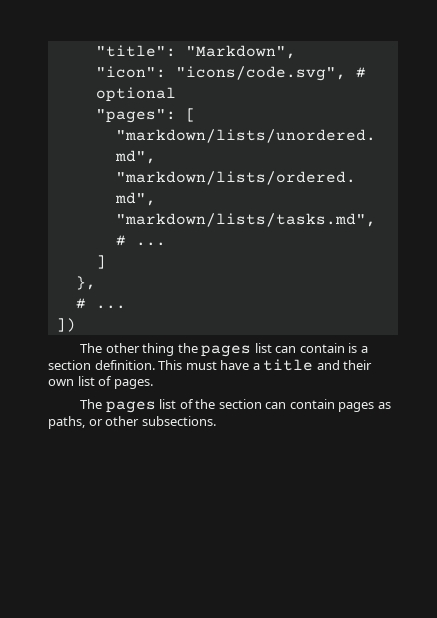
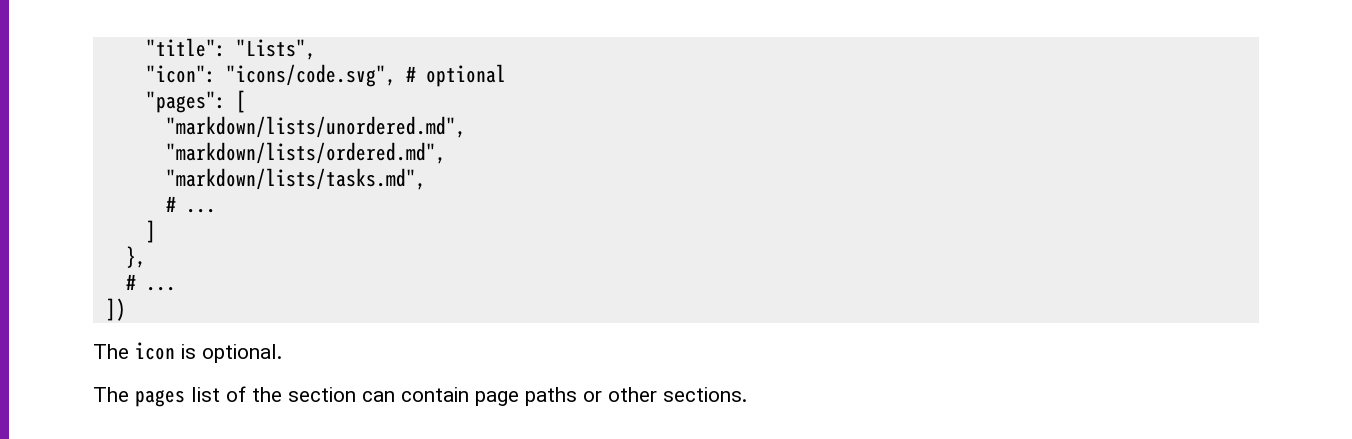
[185,45,296,59] "Markdown", -> [235,39,316,60] "Lists",
[105,343,368,357] [48,359,373,371] [48,376,153,389] other thing the pages list can contain is a section definition. This must have a title and their own list of pages. -> [135,342,282,363] icon is optional.
[338,402,391,412] [48,416,85,429] pages as paths, -> [475,387,577,406] page paths
[141,416,216,426] subsections. -> [663,387,747,402] sections.

